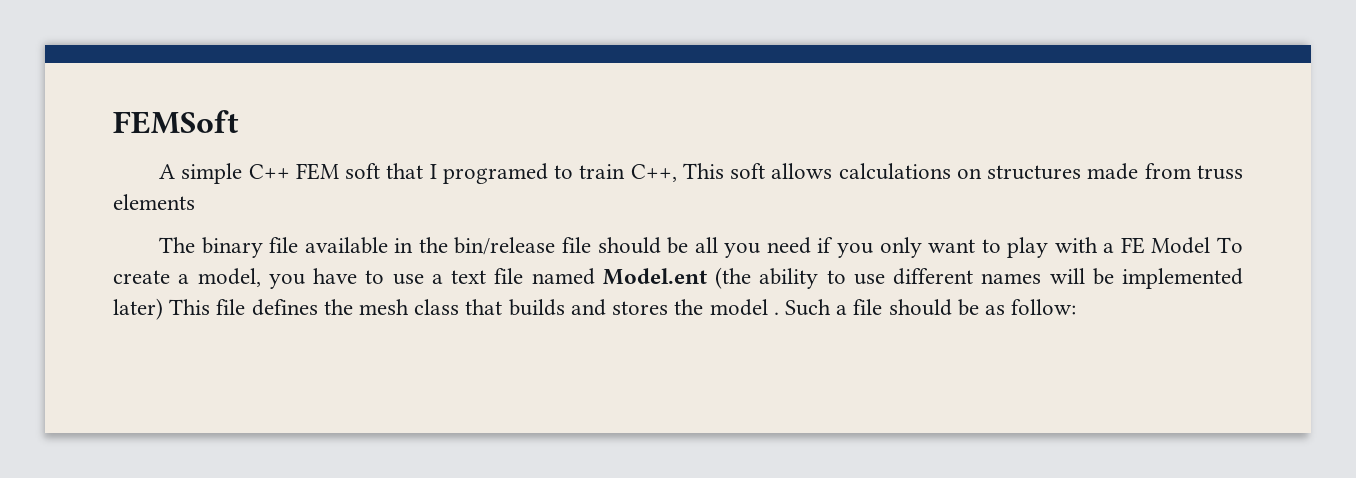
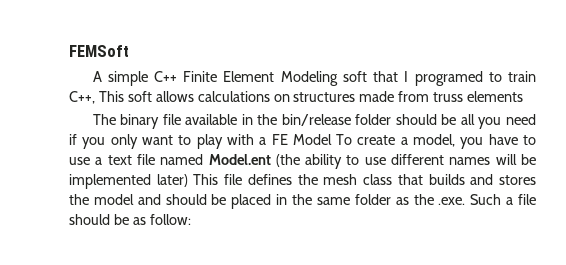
[295,163,339,180] FEM -> [183,71,338,86] Finite Element Modeling
[562,237,592,253] file -> [355,114,392,125] folder
[773,312,779,315] . -> [137,194,466,209] and should be placed in the same folder as the .exe.

